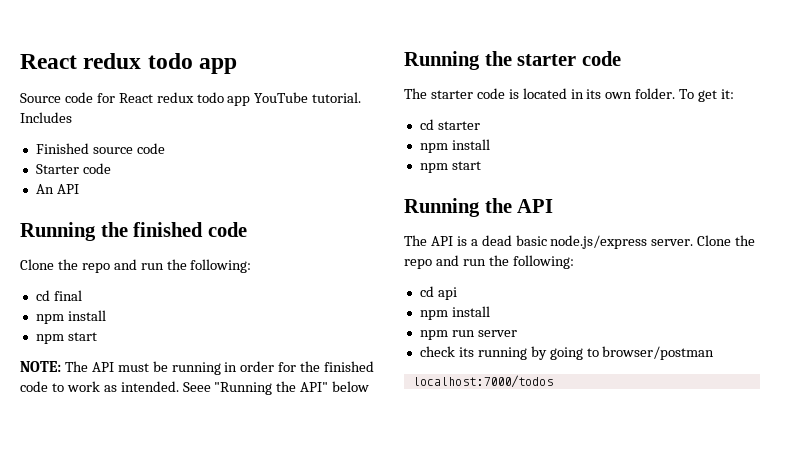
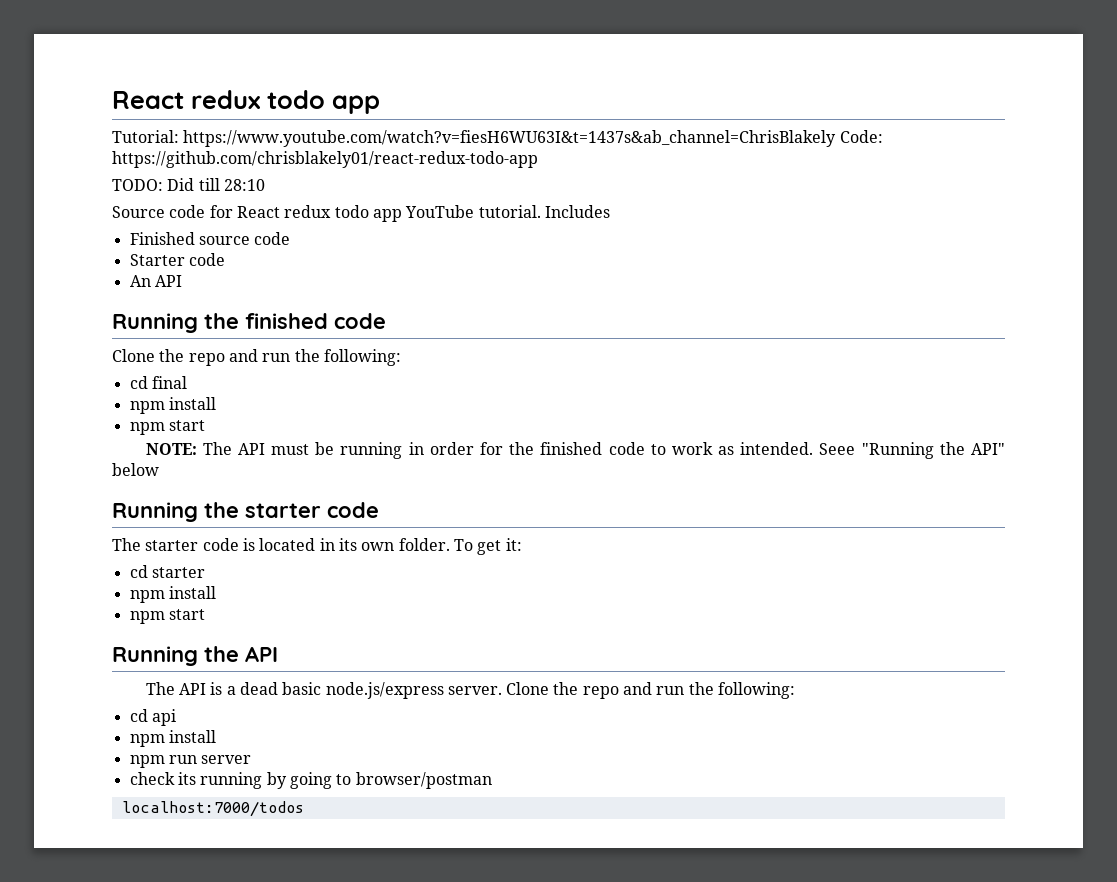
[20,53,238,74] React redux todo app -> [112,90,380,114] [112,130,883,147] [112,151,538,168] [112,178,265,191] React redux todo app // Tutorial: https://www.youtube.com/watch?v=fiesH6WU63I&t=1437s&ab_channel=ChrisBlakely Code: https://github.com/chrisblakely01/react-redux-todo-app // TODO: Did till 28:10

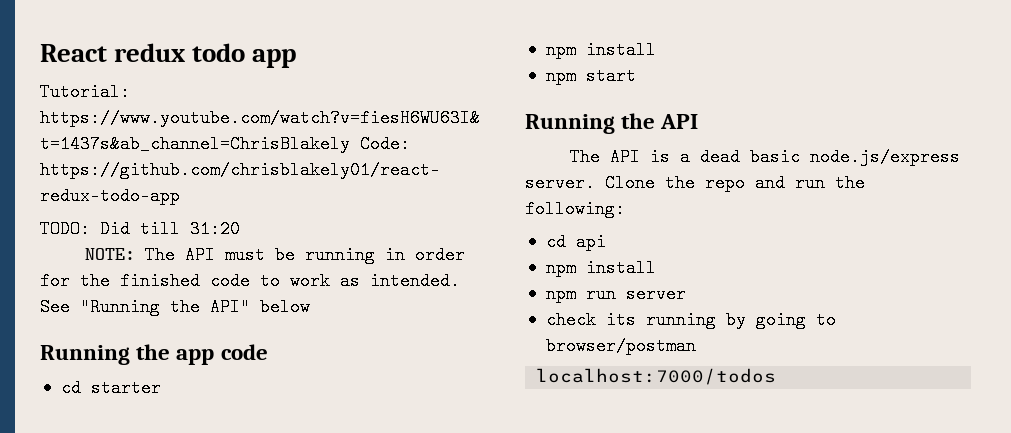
[223,179,265,191] [112,205,610,222] [129,232,291,245] [129,253,225,266] [129,275,182,287] [112,313,386,333] [112,349,401,366] [129,376,187,389] [129,397,216,414] [129,420,205,435] 28:10 // Source code for React redux todo app YouTube tutorial. Includes // Finished source code // Starter code // An API // Running the finished code // Clone the repo and run the following: // cd final // npm install // npm start -> [190,220,240,238] 31:20
[819,443,856,455] Seee -> [40,298,70,316] See
[245,502,379,518] [112,538,522,555] starter code // The starter code is located in its own folder. To get it: -> [176,344,268,365] app code

